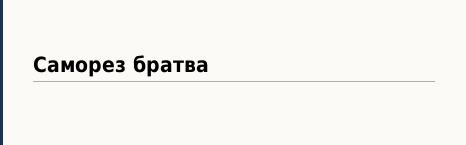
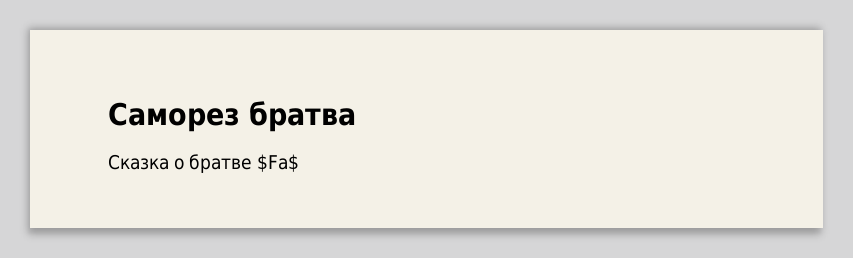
(209, 66) none -> [108,154,300,173] // Cказка о братве $Fa$

